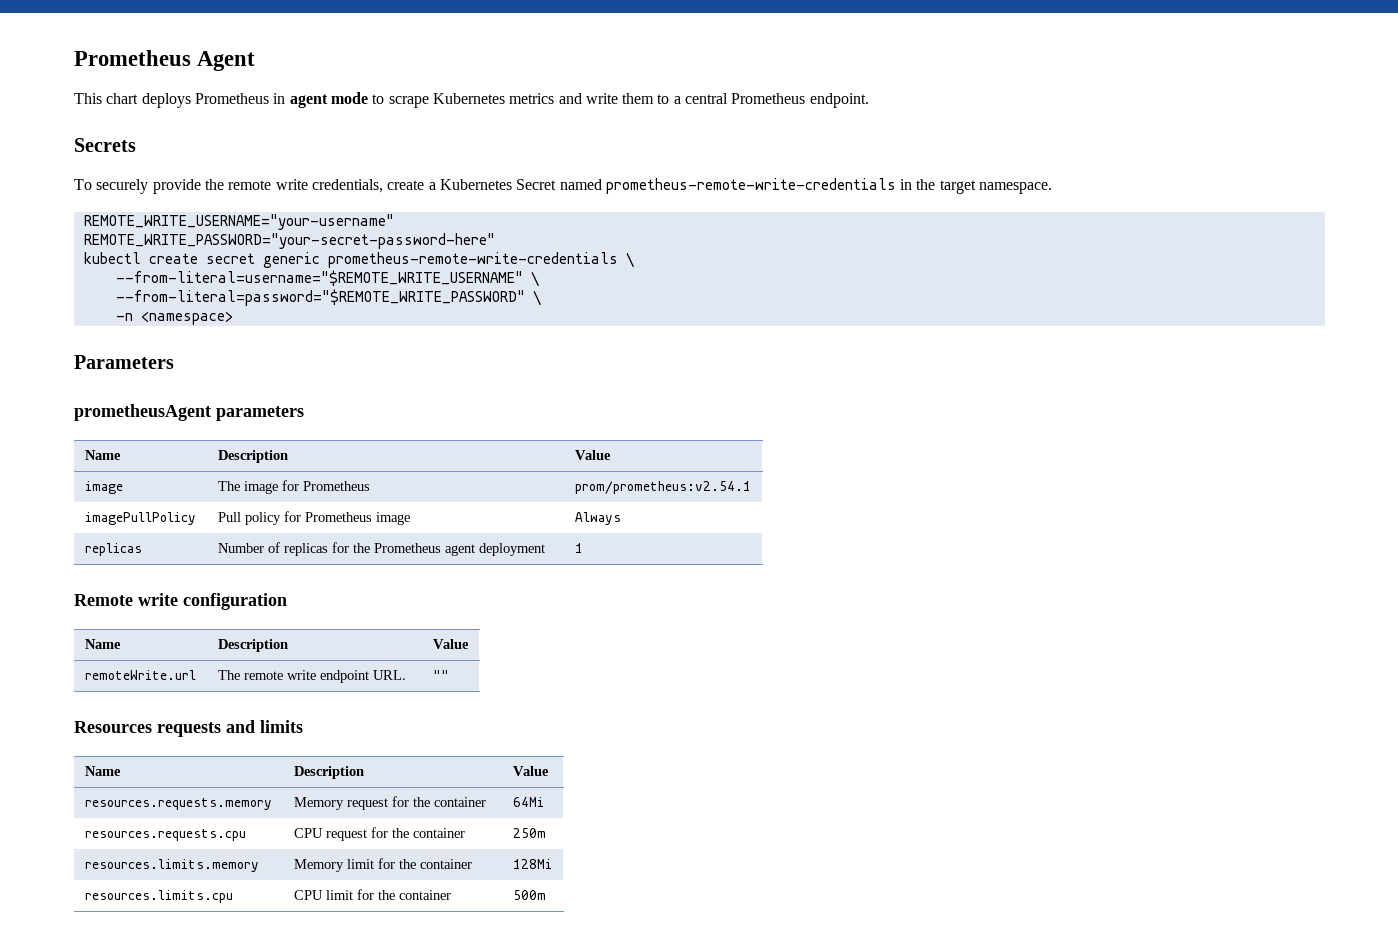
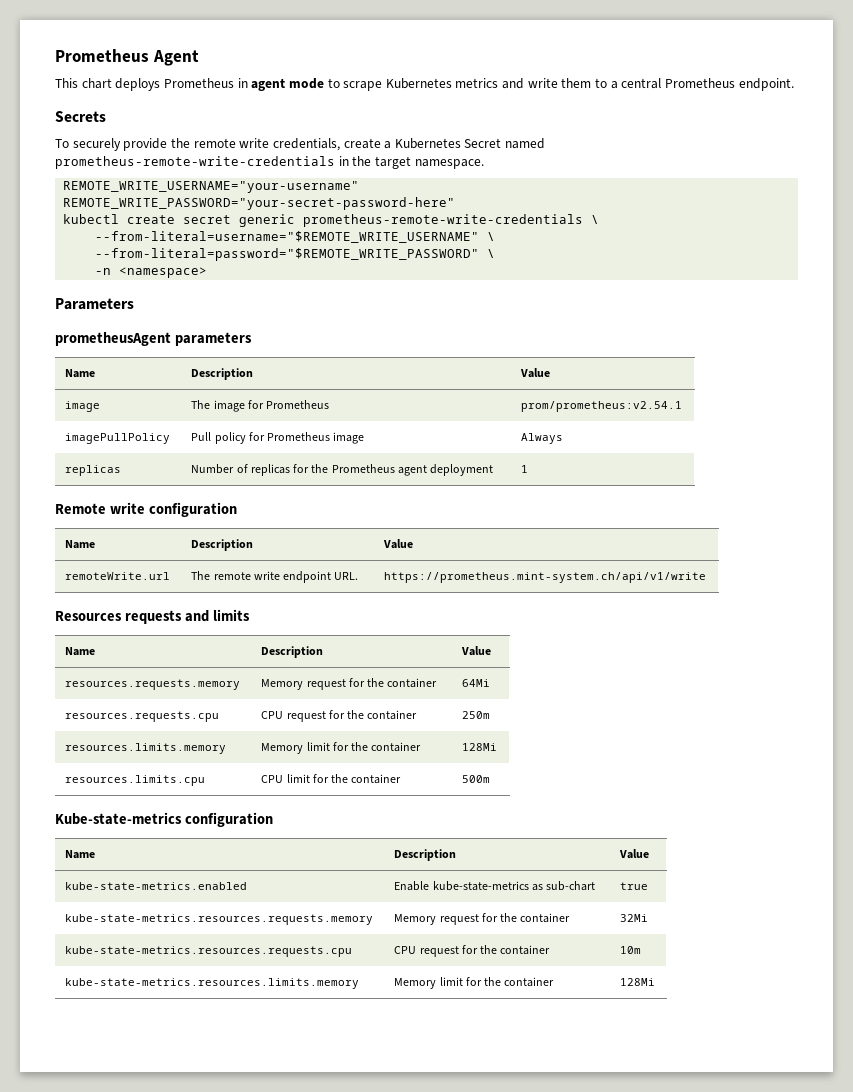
[432,670,449,680] "" -> [384,572,707,583] https://prometheus.mint-system.ch/api/v1/write
(546, 895) none -> [55,812,273,827] [65,850,96,859] [394,849,457,861] [619,849,650,859] [65,882,248,890] [394,881,596,891] [620,882,649,890] [65,914,374,925] [394,913,571,925] [620,914,649,922] [65,946,353,957] [394,945,551,957] [620,946,642,954] [65,978,360,989] [394,977,555,989] [620,978,656,986] // Kube-state-metrics configuration // Name | Description | Value // kube-state-metrics.enabled | Enable kube-state-metrics as sub-chart | true // kube-state-metrics.resources.requests.memory | Memory request for the container | 32Mi // kube-state-metrics.resources.requests.cpu | CPU request for the container | 10m // kube-state-metrics.resources.limits.memory | Memory limit for the container | 128Mi

